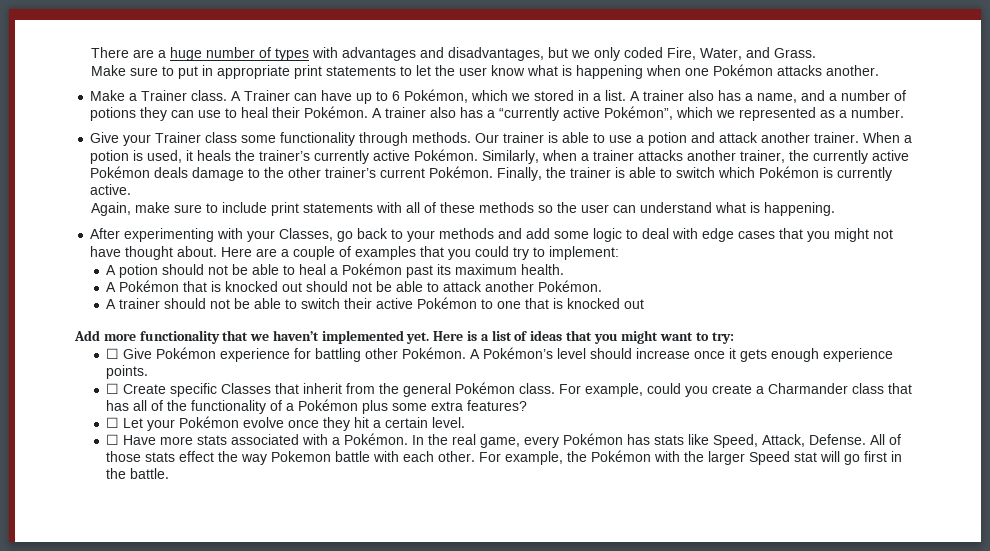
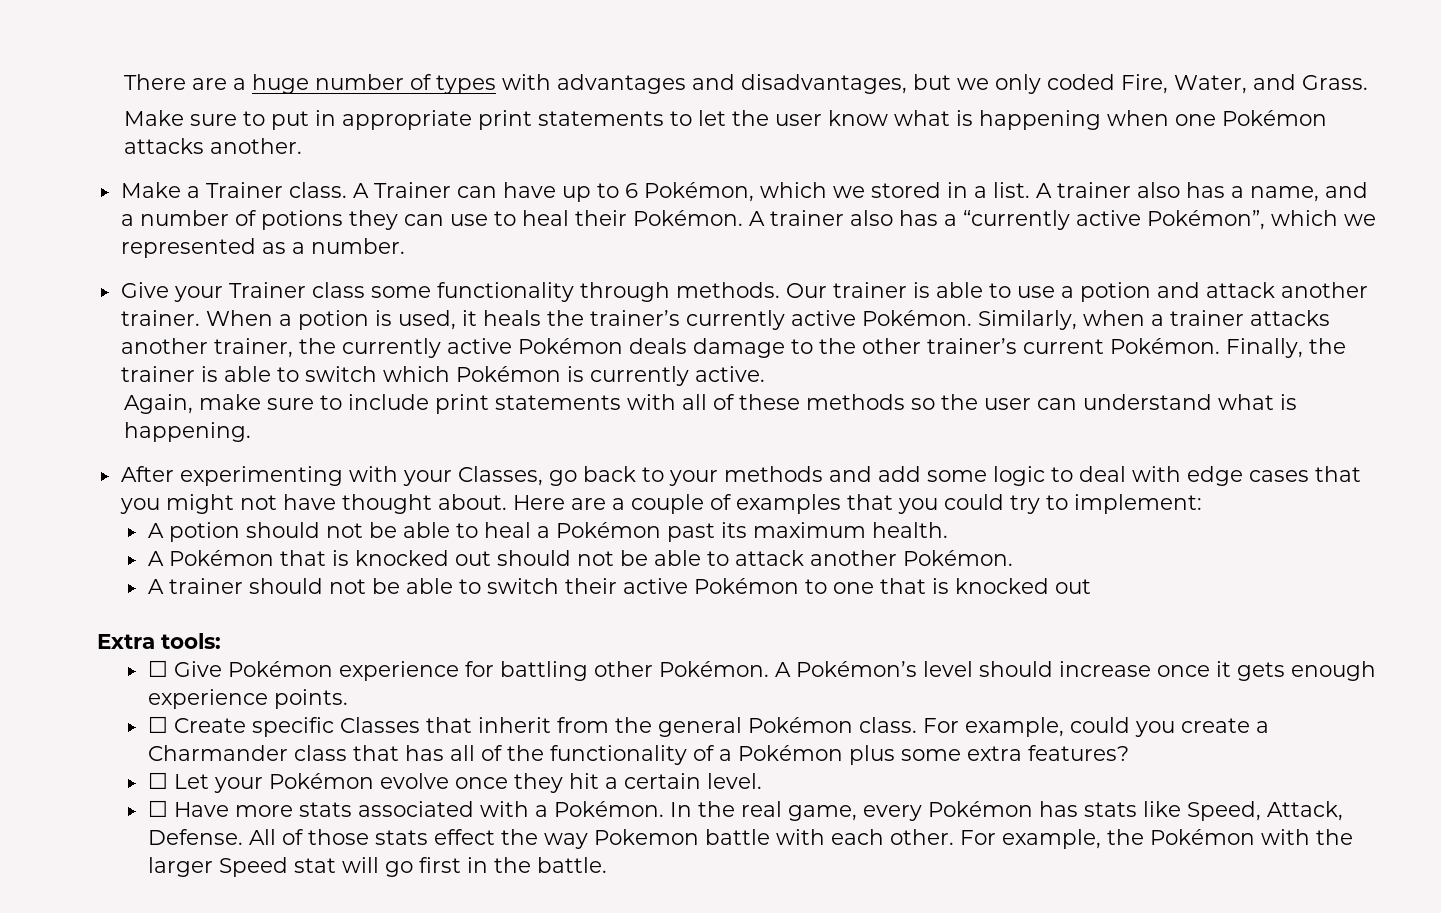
[74,330,734,344] Add more functionality that we haven’t implemented yet. Here is a list of ideas that you might want to try: -> [97,633,221,649] Extra tools:

